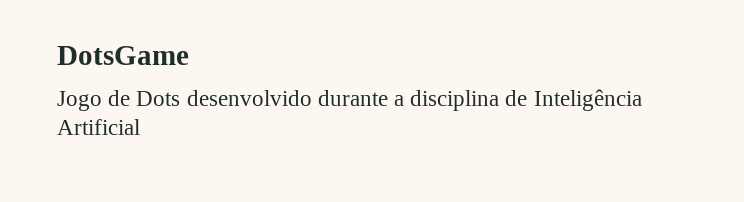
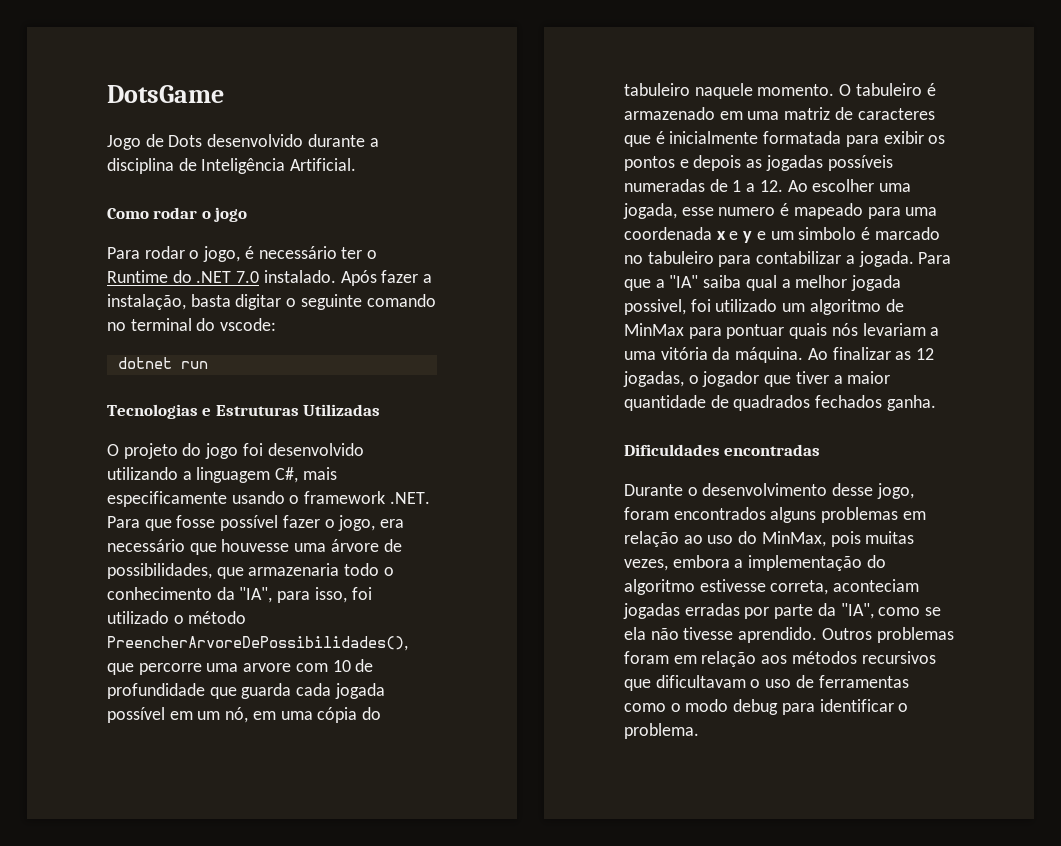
[57,119,140,135] Artificial -> [290,158,357,171] [107,207,248,222] [107,246,378,262] [107,270,433,286] [107,294,436,310] [107,318,277,331] [117,357,208,369] [107,404,381,419] [107,443,364,459] [107,467,337,483] [107,491,430,507] [107,515,405,531] [107,539,402,555] [107,563,394,579] [107,587,372,603] [107,611,247,624] [107,636,408,651] [107,659,374,675] [107,683,385,699] [107,707,382,723] [624,83,936,99] [624,107,935,120] [624,131,946,147] [624,155,893,171] [624,179,912,192] [623,203,938,219] [624,227,940,243] [624,251,952,267] [624,275,902,291] [624,299,904,315] [624,323,940,339] [624,347,935,363] [623,371,891,387] [624,395,936,411] [624,444,821,456] [624,483,914,499] [624,507,926,523] [624,531,915,547] [624,555,886,571] [624,579,920,595] [623,603,942,619] [624,627,954,643] [624,651,936,667] [624,675,909,691] [624,699,909,715] [624,723,699,739] Artificial. // Como rodar o jogo // Para rodar o jogo, é necessário ter o Runtime do .NET 7.0 instalado. Após fazer a instalação, basta digitar o seguinte comando no terminal do vscode: // dotnet run // Tecnologias e Estruturas Utilizadas // O projeto do jogo foi desenvolvido utilizando a linguagem C#, mais especificamente usando o framework .NET. Para que fosse possível fazer o jogo, era necessário que houvesse uma árvore de possibilidades, que armazenaria todo o conhecimento da "IA", para isso, foi utilizado o método PreencherArvoreDePossibilidades(), que percorre uma arvore com 10 de profundidade que guarda cada jogada possível em um nó, em uma cópia do tabuleiro naquele momento. O tabuleiro é armazenado em uma matriz de caracteres que é inicialmente formatada para exibir os pontos e depois as jogadas possíveis numeradas de 1 a 12. Ao escolher uma jogada, esse numero é mapeado para uma coordenada x e y e um simbolo é marcado no tabuleiro para contabilizar a jogada. Para que a "IA" saiba qual a melhor jogada possivel, foi utilizado um algoritmo de MinMax para pontuar quais nós levariam a uma vitória da máquina. Ao finalizar as 12 jogadas, o jogador que tiver a maior quantidade de quadrados fechados ganha. // Dificuldades encontradas // Durante o desenvolvimento desse jogo, foram encontrados alguns problemas em relação ao uso do MinMax, pois muitas vezes, embora a implementação do algoritmo estivesse correta, aconteciam jogadas erradas por parte da "IA", como se ela não tivesse aprendido. Outros problemas foram em relação aos métodos recursivos que dificultavam o uso de ferramentas como o modo debug para identificar o problema.

